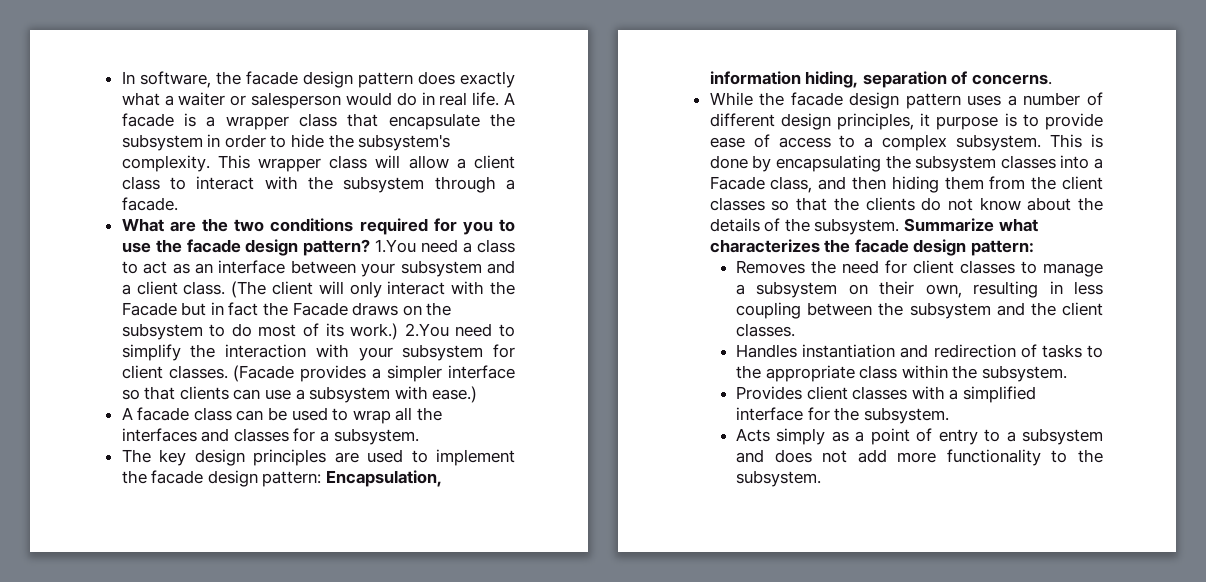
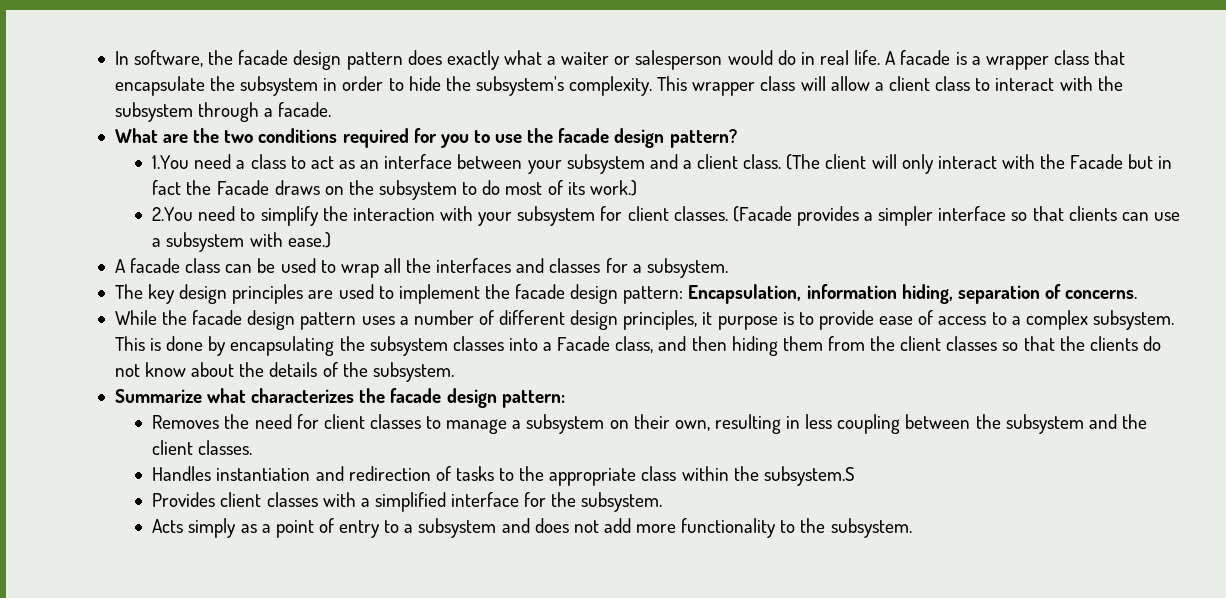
(371, 247) none -> (737, 138) //
(399, 331) none -> (637, 188) //
(900, 226) none -> (454, 372) //
[981,365,1067,382] subsystem. -> [763,466,855,486] subsystem.S

